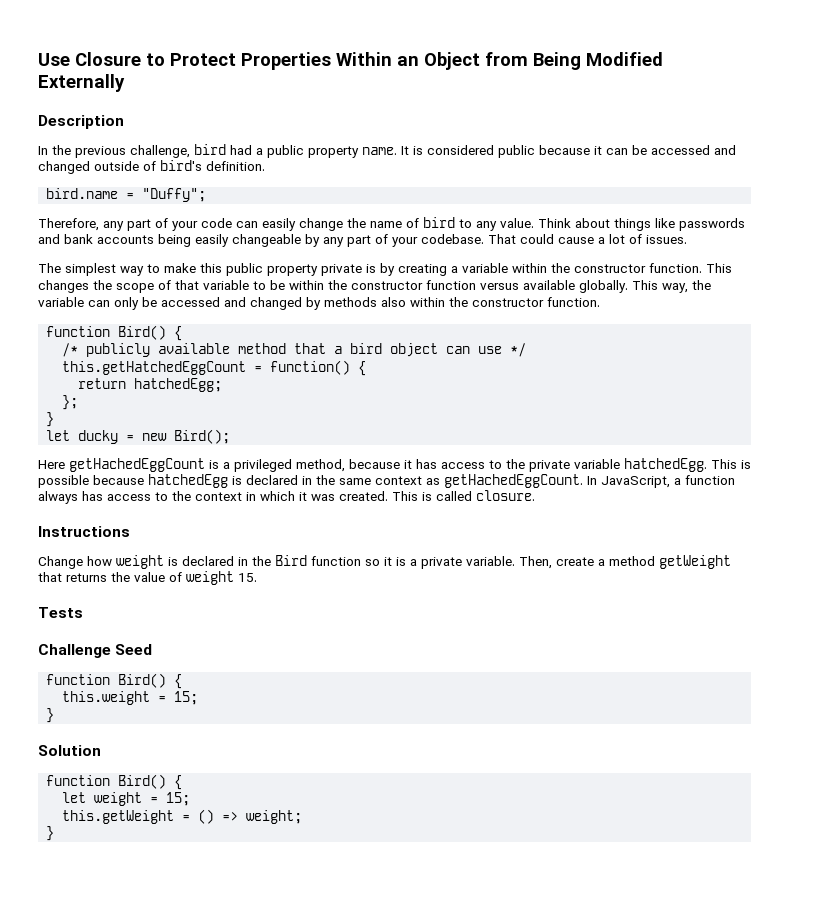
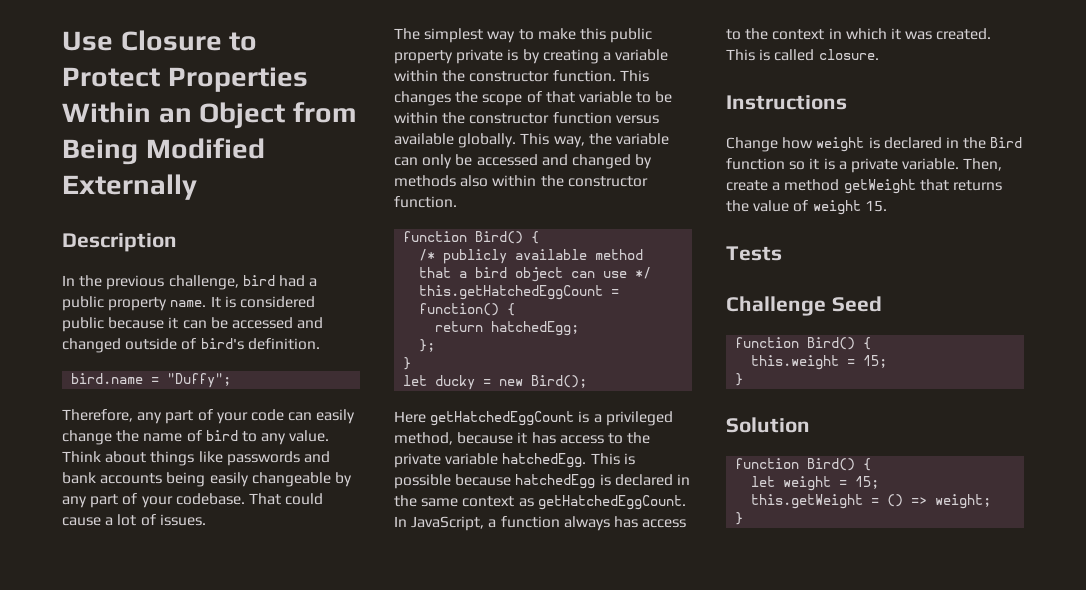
[69,458,205,472] getHachedEggCount -> [430,411,575,426] getHatchedEggCount
[444,474,583,488] getHachedEggCount. -> [537,495,686,510] getHatchedEggCount.

